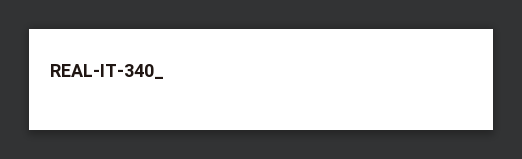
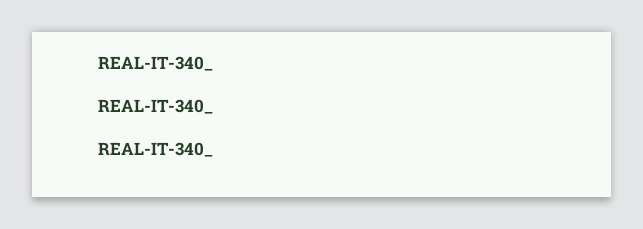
[50,64,164,79] REAL-IT-340_ -> [98,56,213,71] [98,99,213,114] [98,142,213,157] REAL-IT-340_ // REAL-IT-340_ // REAL-IT-340_

